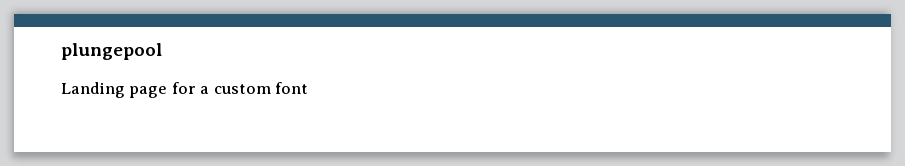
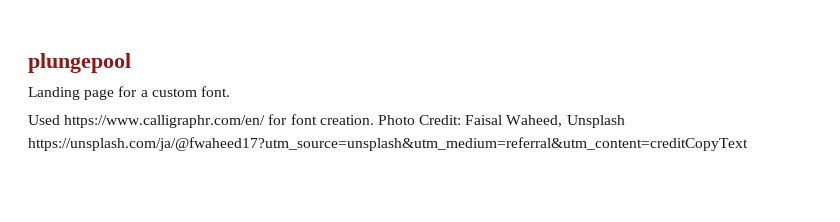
[275,82,309,94] font -> [200,86,230,97] [28,114,625,128] [28,137,748,151] font. // Used https://www.calligraphr.com/en/ for font creation. Photo Credit: Faisal Waheed, Unsplash https://unsplash.com/ja/@fwaheed17?utm_source=unsplash&utm_medium=referral&utm_content=creditCopyText

